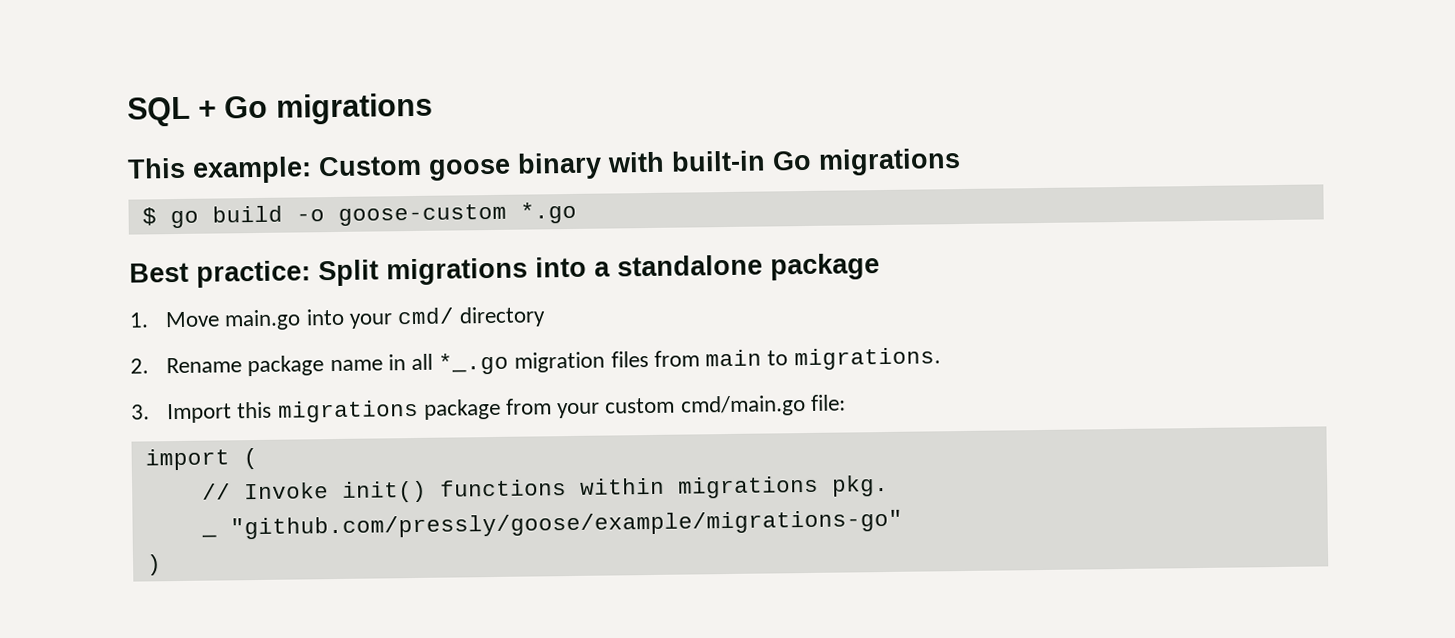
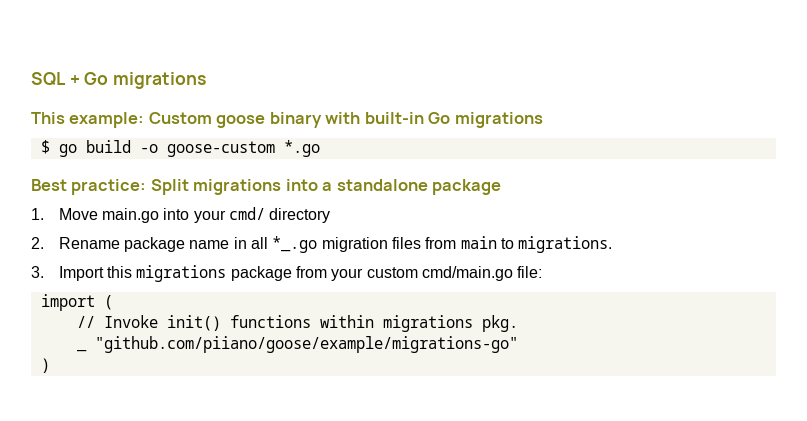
[229,509,903,540] "github.com/pressly/goose/example/migrations-go" -> [94,336,518,353] "github.com/piiano/goose/example/migrations-go"

